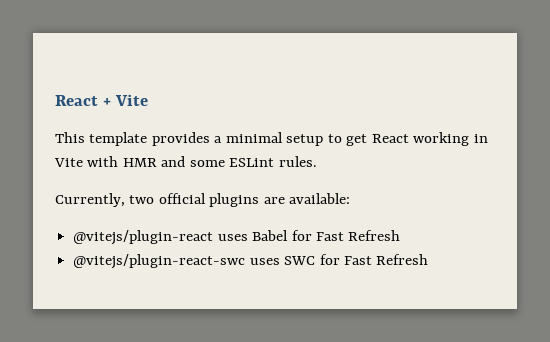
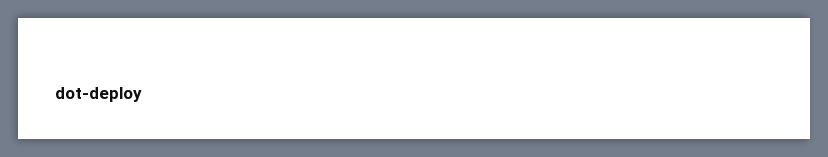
[55,94,149,106] [55,132,488,146] [54,156,317,167] [55,193,351,207] [73,230,401,245] [73,254,429,269] React + Vite // This template provides a minimal setup to get React working in Vite with HMR and some ESLint rules. // Currently, two official plugins are available: // @vitejs/plugin-react uses Babel for Fast Refresh // @vitejs/plugin-react-swc uses SWC for Fast Refresh -> [55,87,142,102] dot-deploy

